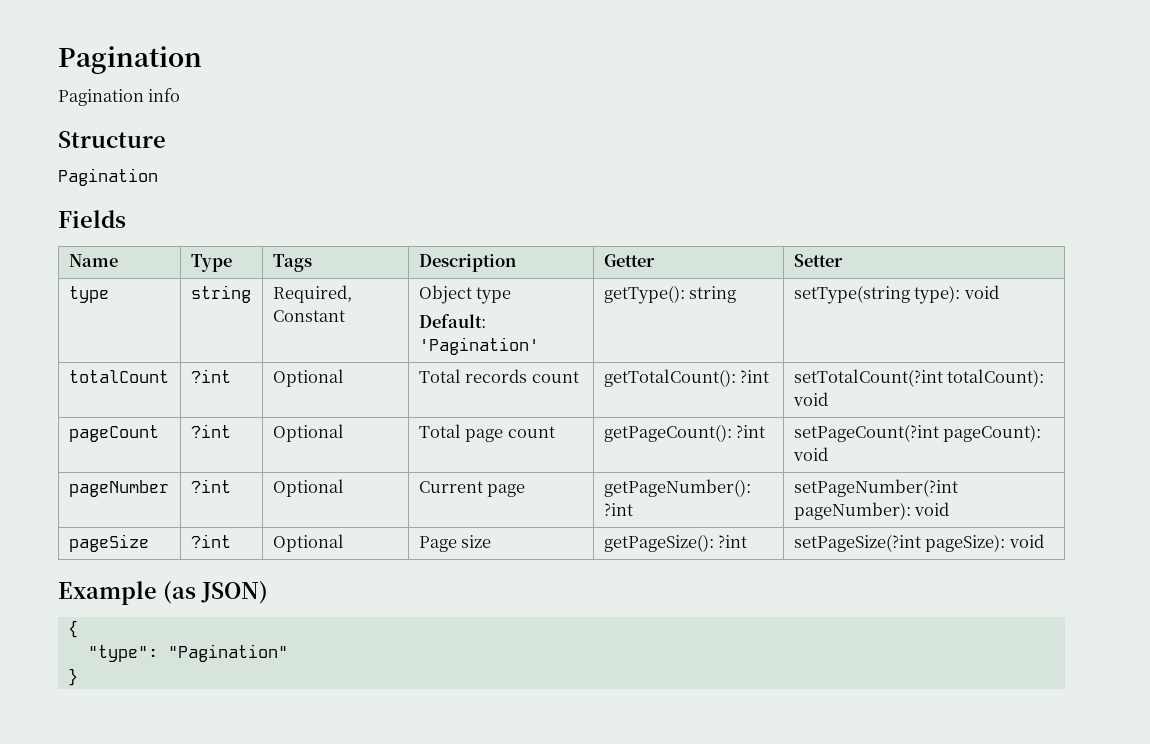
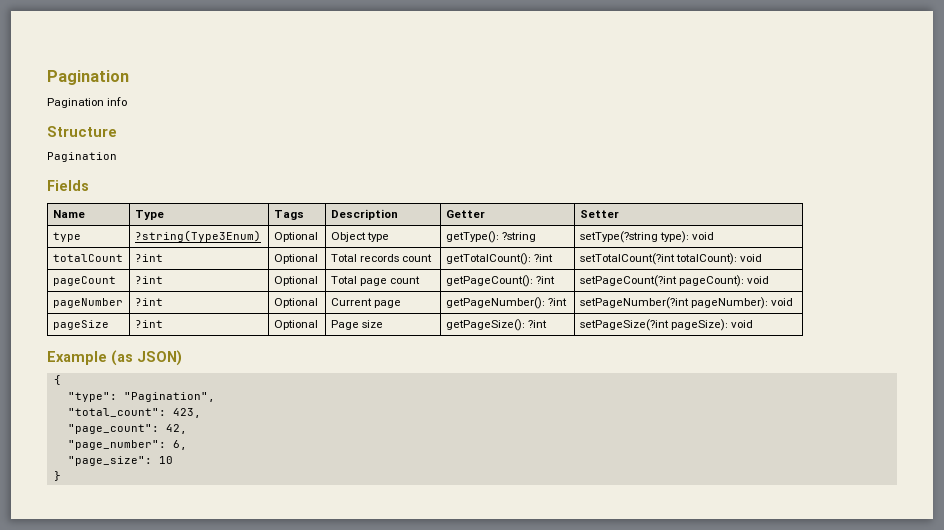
[190,285,251,303] [272,285,352,303] [272,310,345,322] string | Required, Constant -> [134,230,261,242] [273,232,318,242] ?string(Type3Enum) | Optional
[418,314,486,328] [418,337,539,355] // Default: 'Pagination' -> (390, 237) none
[689,286,737,303] [793,285,910,304] string | setType(string -> [502,232,537,242] [579,231,658,243] ?string | setType(?string
[167,644,288,662] "Pagination" -> [123,392,215,402] [67,408,201,418] [67,424,187,434] [67,440,187,450] [67,456,173,466] "Pagination", // "total_count": 423, // "page_count": 42, // "page_number": 6, // "page_size": 10

